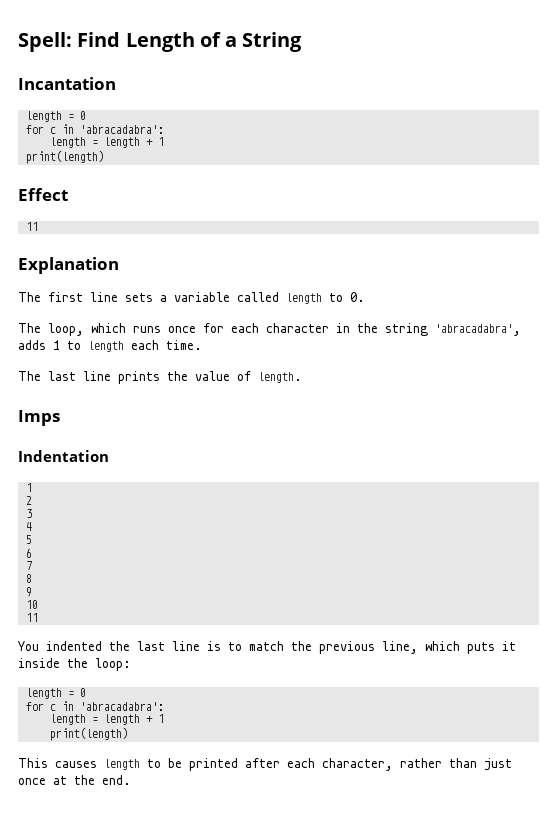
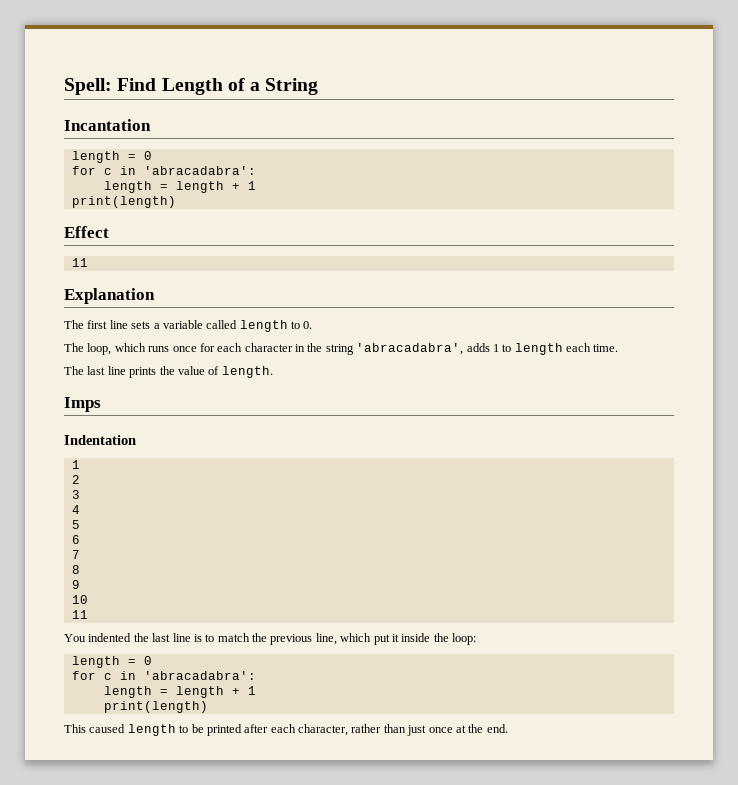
[467,642,495,654] puts -> [373,634,390,645] put
[55,761,97,768] causes -> [89,724,126,733] caused

